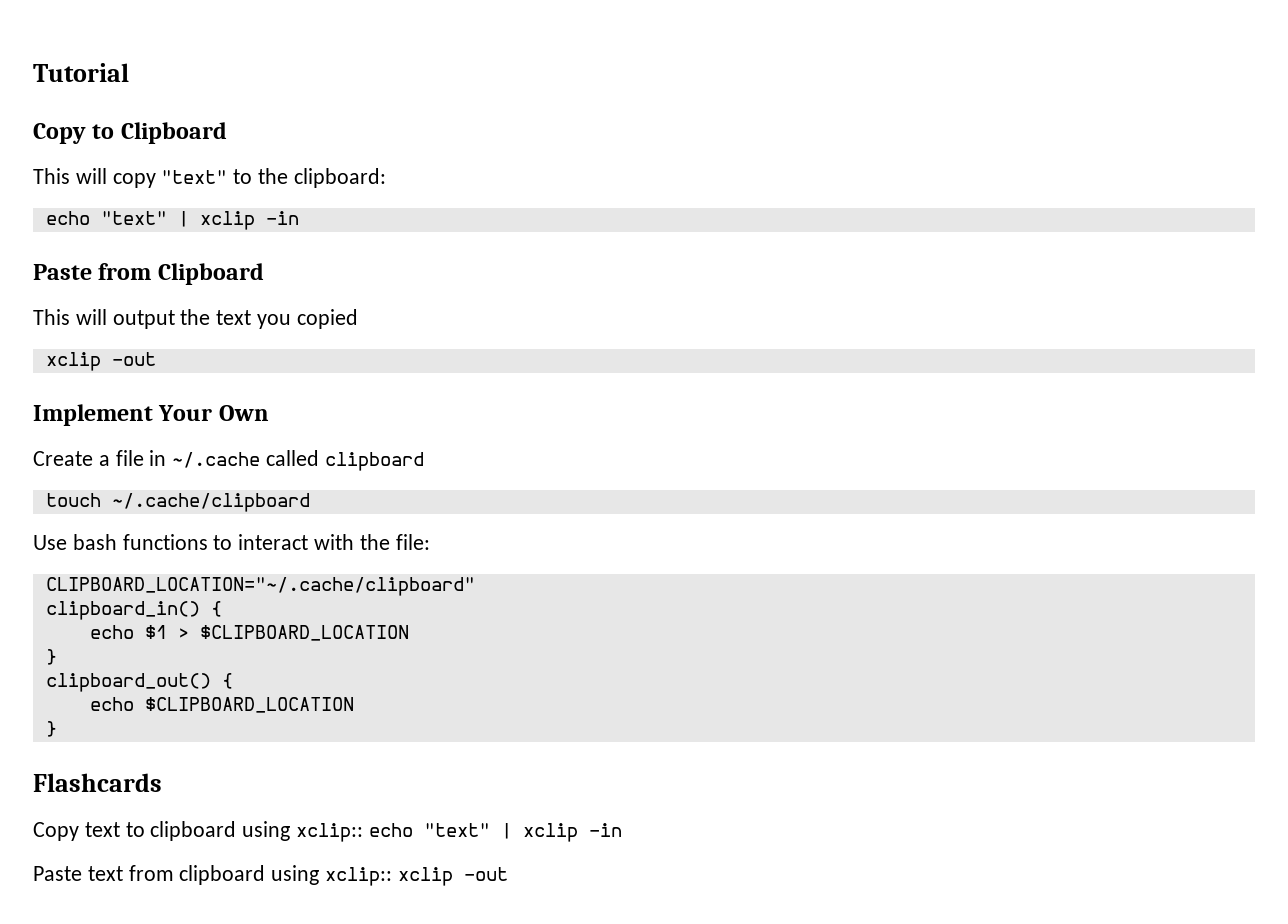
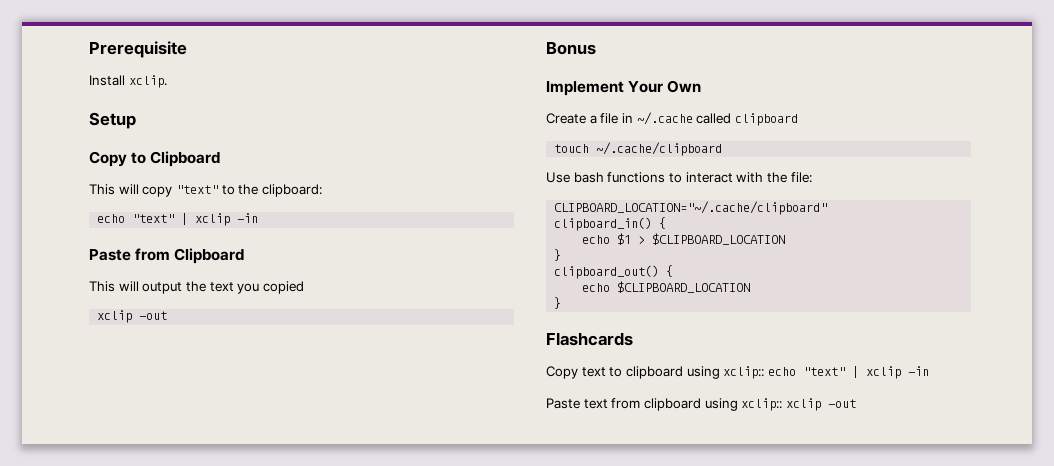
[33,63,129,82] Tutorial -> [89,41,187,58] [89,75,167,88] [89,112,136,129] Prerequisite // Install xclip. // Setup
(156, 359) none -> [546,41,596,55] // Bonus

